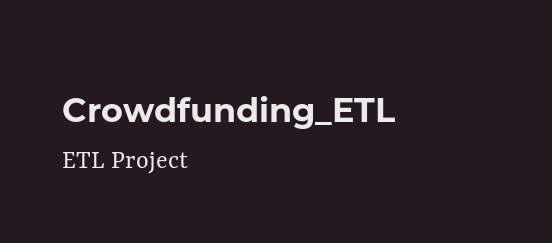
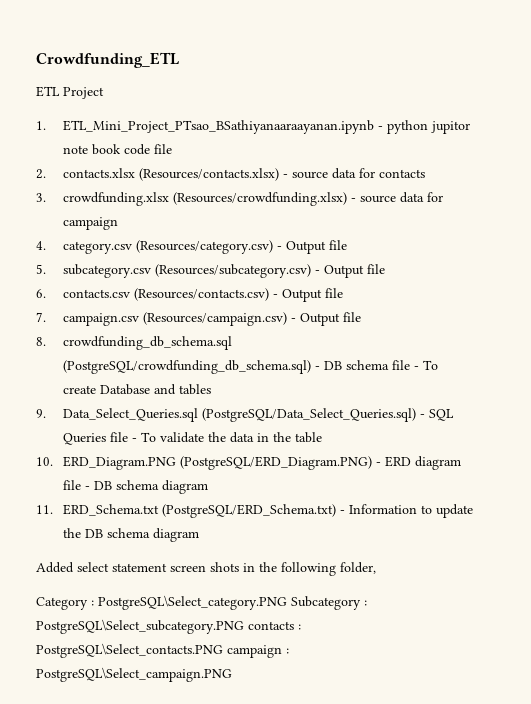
(189, 163) none -> [36,120,470,134] [62,144,172,155] [36,168,425,181] [36,192,443,206] [62,217,118,230] [36,240,347,254] [36,264,385,278] [36,288,343,302] [36,312,361,326] [36,336,232,350] [62,360,438,374] [62,384,211,395] [36,408,454,422] [62,432,322,445] [36,456,461,470] [62,480,208,494] [36,504,473,518] [62,528,199,542] [36,562,376,576] [36,595,367,610] [36,619,301,634] [36,643,289,658] [36,667,232,682] // 1. ETL_Mini_Project_PTsao_BSathiyanaaraayanan.ipynb - python jupitor note book code file // 2. contacts.xlsx (Resources/contacts.xlsx) - source data for contacts // 3. crowdfunding.xlsx (Resources/crowdfunding.xlsx) - source data for campaign // 4. category.csv (Resources/category.csv) - Output file // 5. subcategory.csv (Resources/subcategory.csv) - Output file // 6. contacts.csv (Resources/contacts.csv) - Output file // 7. campaign.csv (Resources/campaign.csv) - Output file // 8. crowdfunding_db_schema.sql (PostgreSQL/crowdfunding_db_schema.sql) - DB schema file - To create Database and tables // 9. Data_Select_Queries.sql (PostgreSQL/Data_Select_Queries.sql) - SQL Queries file - To validate the data in the table // 10. ERD_Diagram.PNG (PostgreSQL/ERD_Diagram.PNG) - ERD diagram file - DB schema diagram // 11. ERD_Schema.txt (PostgreSQL/ERD_Schema.txt) - Information to update the DB schema diagram // Added select statement screen shots in the following folder, // Category : PostgreSQL\Select_category.PNG Subcategory : PostgreSQL\Select_subcategory.PNG contacts : PostgreSQL\Select_contacts.PNG campaign : PostgreSQL\Select_campaign.PNG

